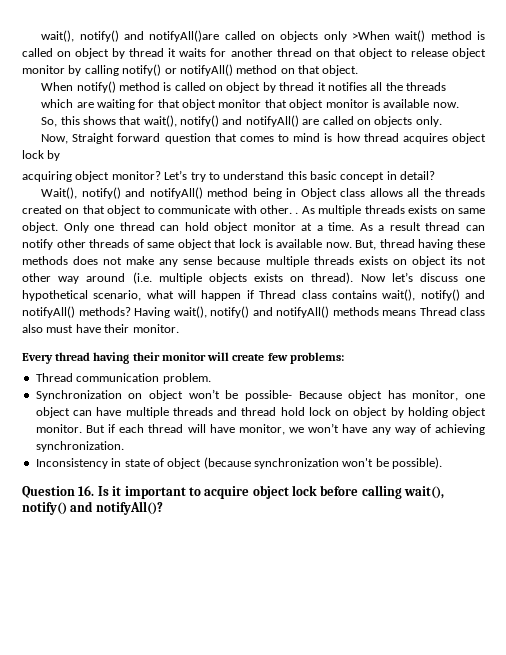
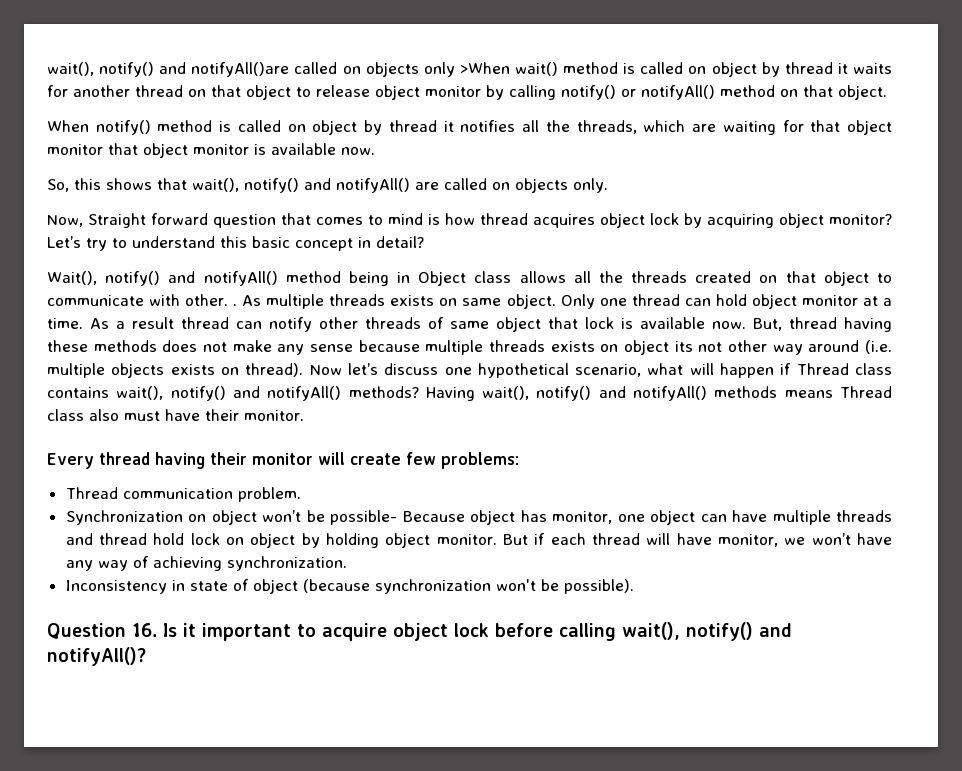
[406,82,447,91] threads // -> [576,120,637,134] threads,
(61, 155) // -> (702, 220) none

